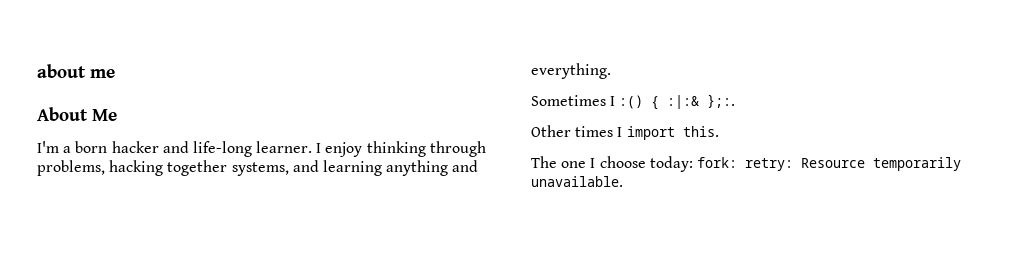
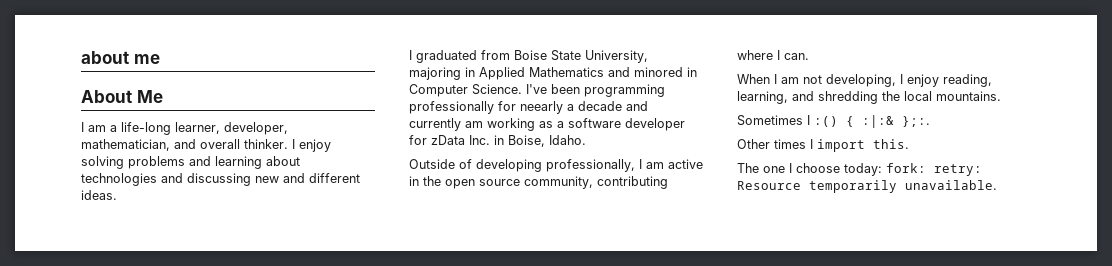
[37,141,486,157] [37,160,479,176] [531,63,611,79] I'm a born hacker and life-long learner. I enjoy thinking through problems, hacking together systems, and learning anything and everything. -> [81,122,288,135] [81,139,331,152] [81,156,300,169] [81,173,360,186] [81,190,117,200] [409,50,648,63] [409,67,697,80] [409,84,665,97] [409,101,648,114] [409,118,685,131] [409,135,586,147] [409,159,703,172] [409,176,668,189] [737,50,809,60] [737,74,992,87] [737,91,1001,104] I am a life-long learner, developer, mathematician, and overall thinker. I enjoy solving problems and learning about technologies and discussing new and different ideas. // I graduated from Boise State University, majoring in Applied Mathematics and minored in Computer Science. I've been programming professionally for neearly a decade and currently am working as a software developer for zData Inc. in Boise, Idaho. // Outside of developing professionally, I am active in the open source community, contributing where I can. // When I am not developing, I enjoy reading, learning, and shredding the local mountains.

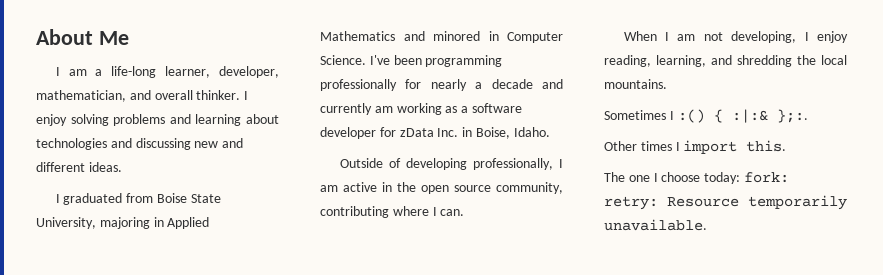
[81,51,160,64] about me // -> (36, 37) none
[520,101,563,114] neearly -> [430,79,467,91] nearly

